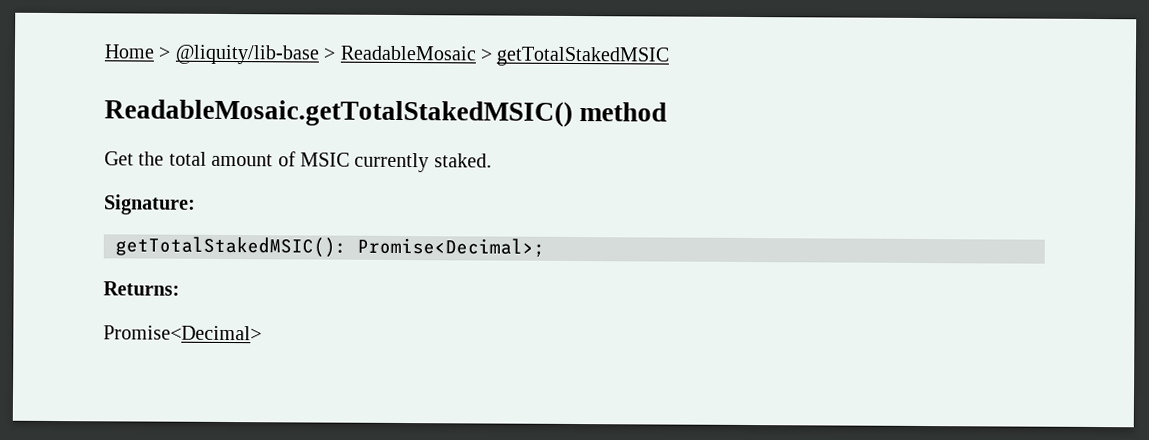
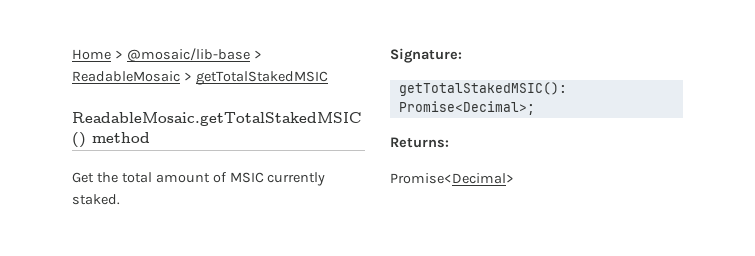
[174,44,320,65] @liquity/lib-base -> [126,48,250,62] @mosaic/lib-base

